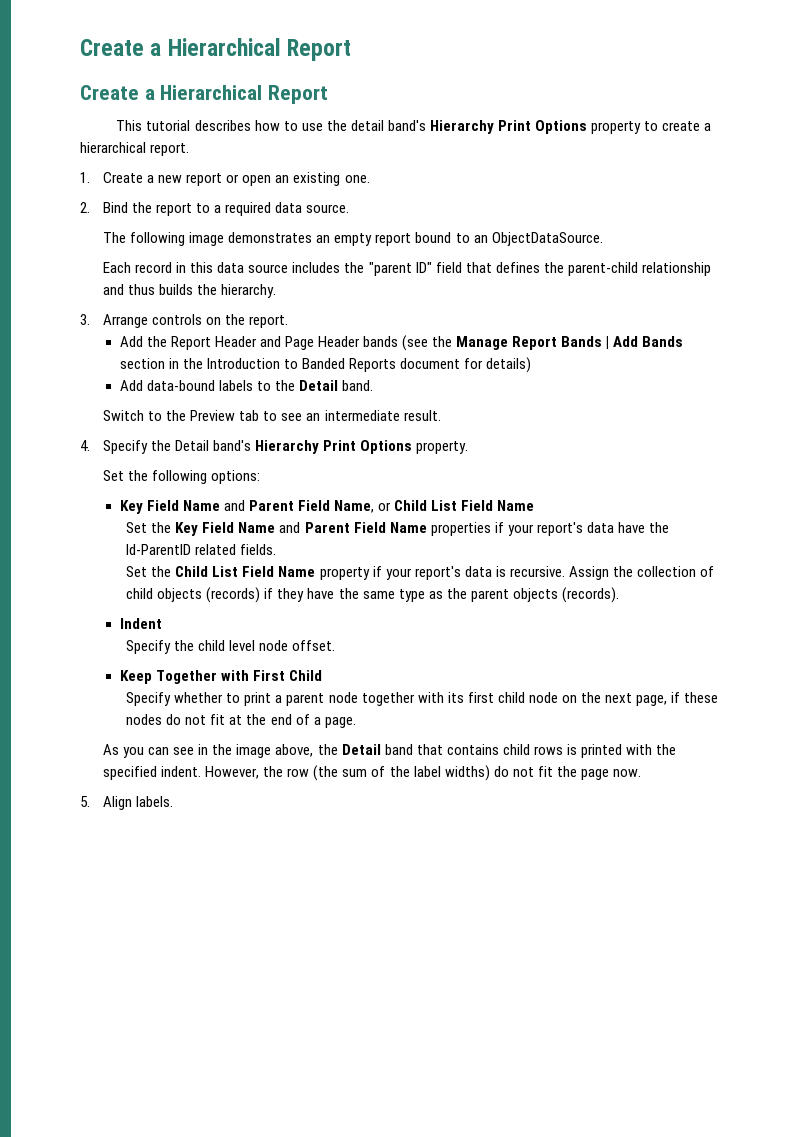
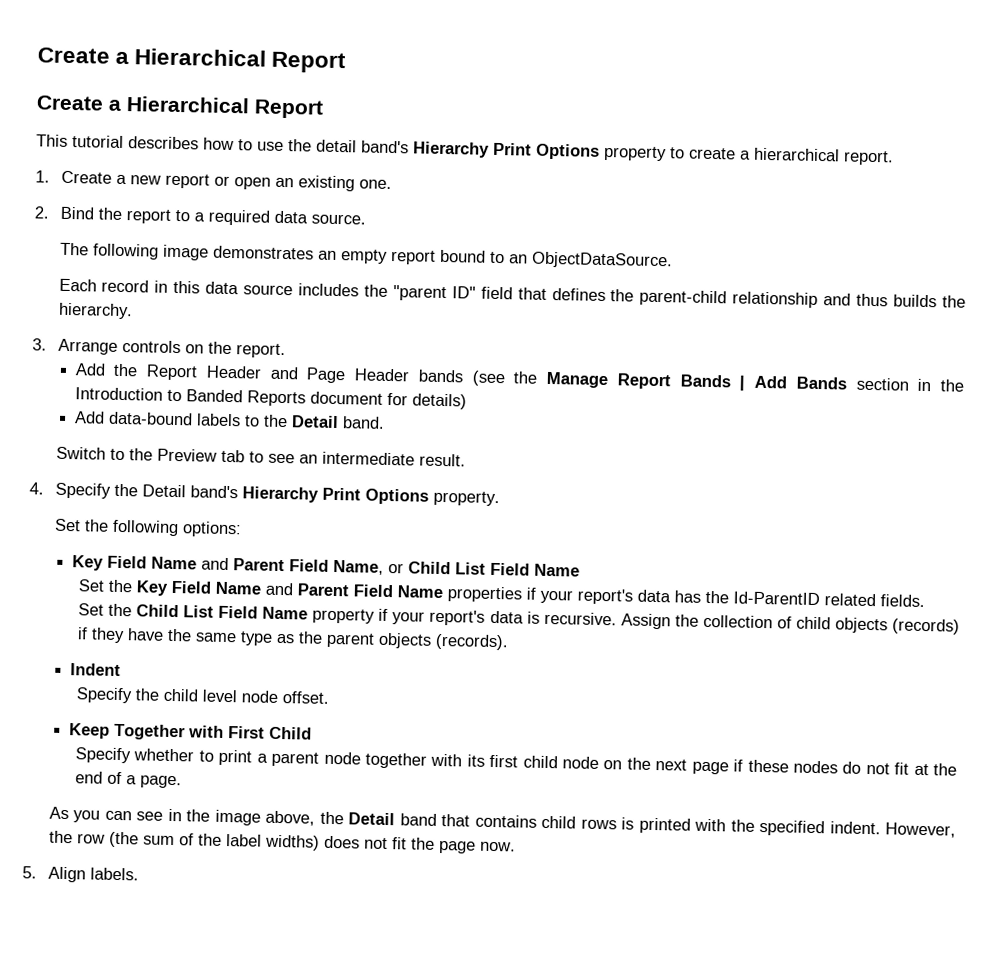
[617,522,645,533] have -> [673,590,701,603] has
[636,695,668,706] page, -> [691,761,729,775] page
[493,766,509,777] do -> [323,835,360,849] does

